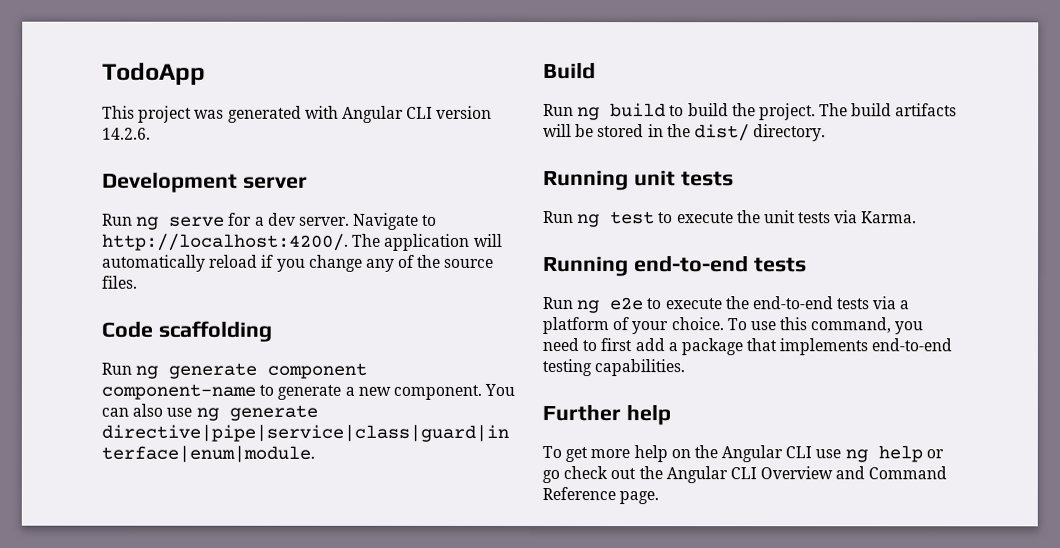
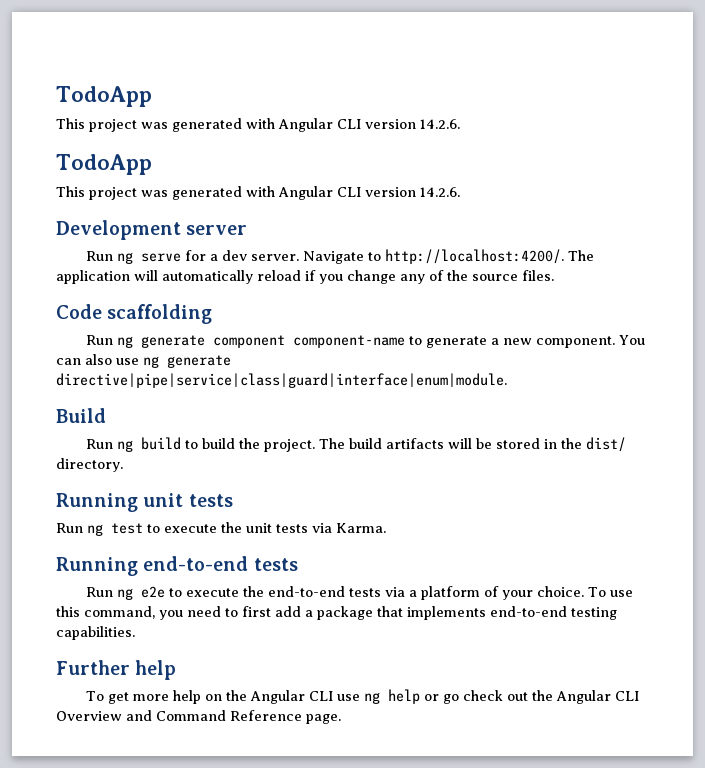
(151, 133) none -> [56,154,152,175] [56,186,460,200] // TodoApp // This project was generated with Angular CLI version 14.2.6.

